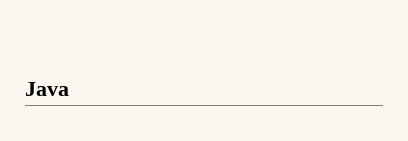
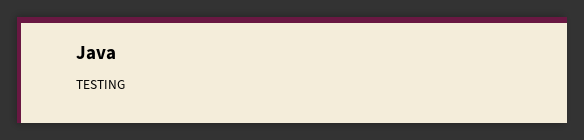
(69, 89) none -> [76,80,125,89] // TESTING

